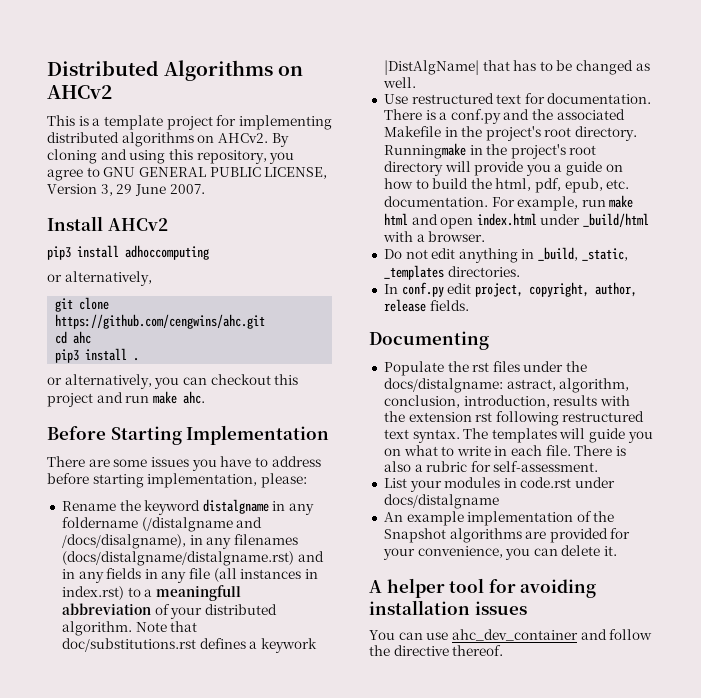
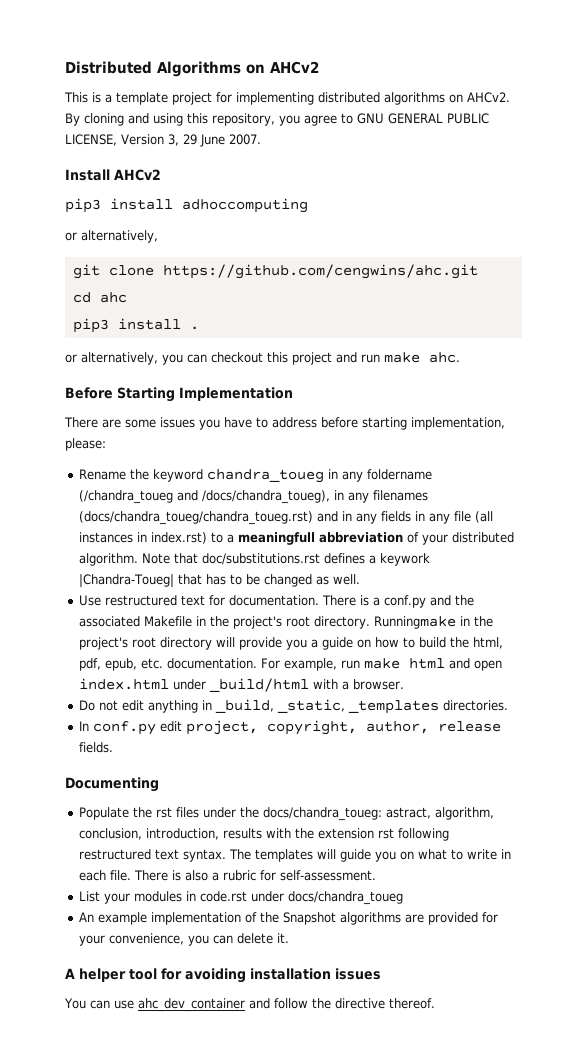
[202,499,269,514] distalgname -> [206,469,324,483] chandra_toueg
[141,517,263,532] [61,534,186,549] (/distalgname and /docs/disalgname), -> [78,490,330,504] (/chandra_toueg and /docs/chandra_toueg),
[61,551,294,566] (docs/distalgname/distalgname.rst) -> [78,511,313,525] (docs/chandra_toueg/chandra_toueg.rst)
[383,60,479,75] |DistAlgName| -> [78,574,174,588] |Chandra-Toueg|
[383,378,503,393] docs/distalgname: -> [262,807,382,821] docs/chandra_toueg:
[383,494,499,509] docs/distalgname -> [287,891,403,905] docs/chandra_toueg

